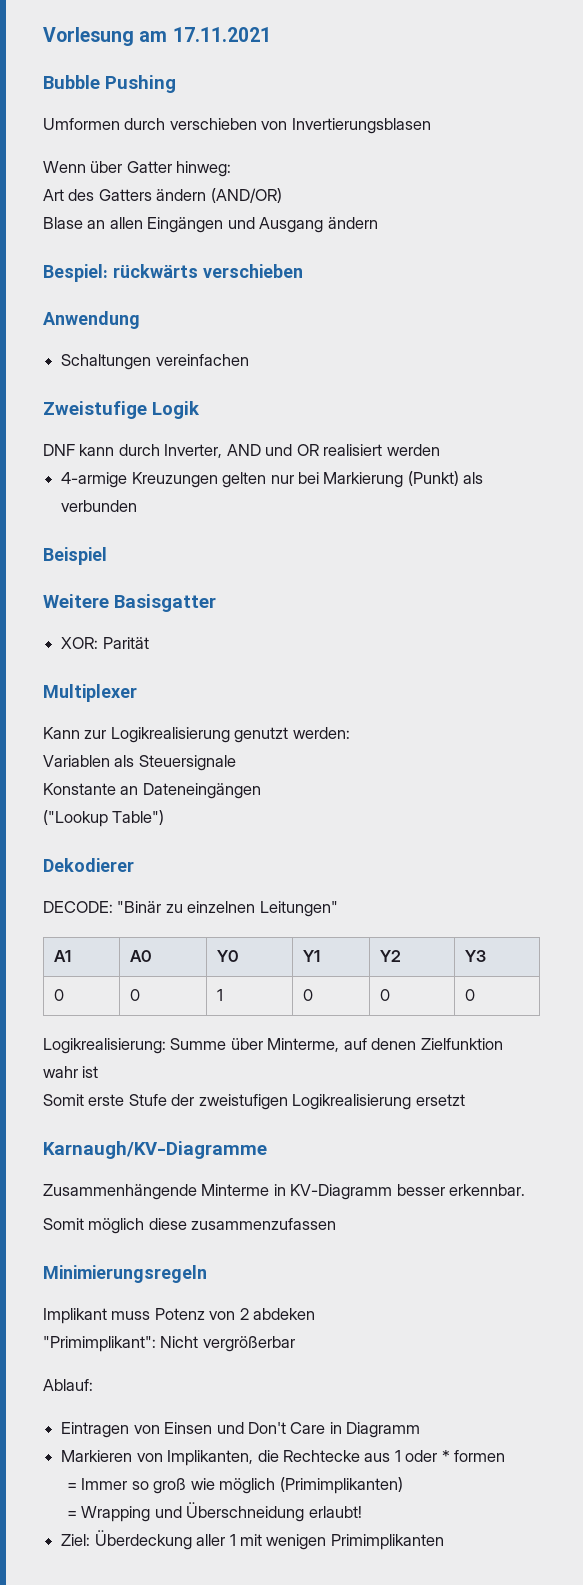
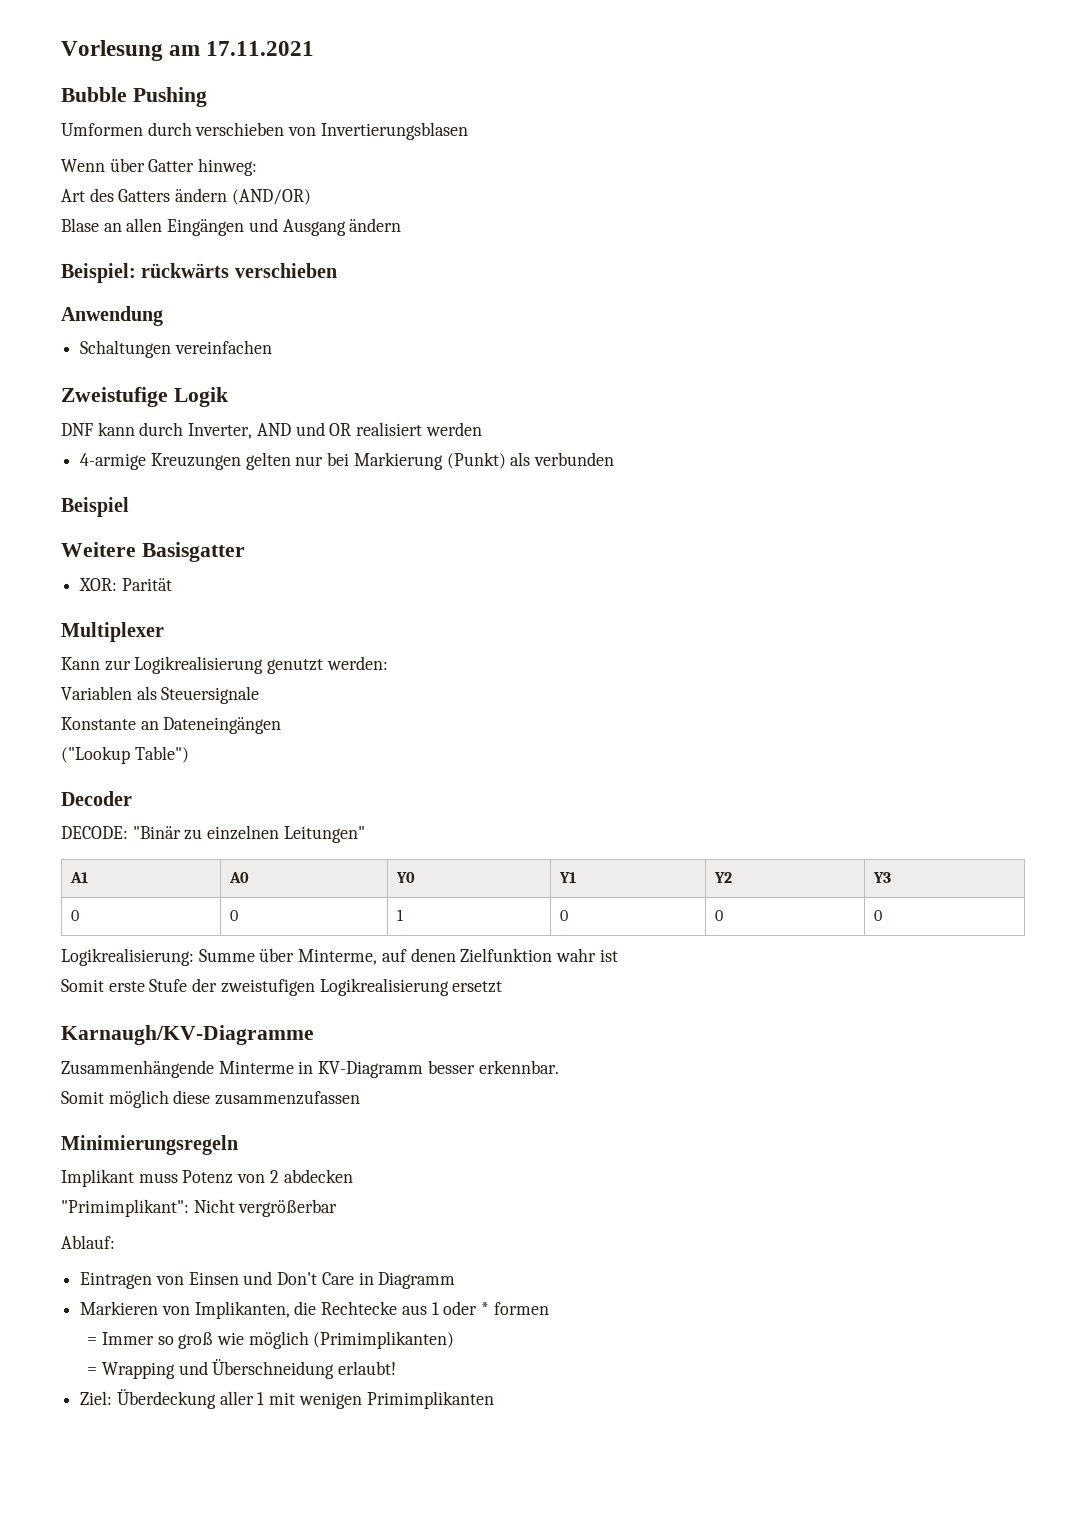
[43,264,108,282] Bespiel: -> [61,263,136,283] Beispiel:
[43,858,134,872] Dekodierer -> [61,791,132,806] Decoder
[253,1308,316,1320] abdeken -> [283,1169,353,1183] abdecken

